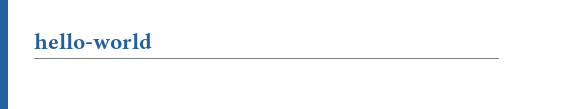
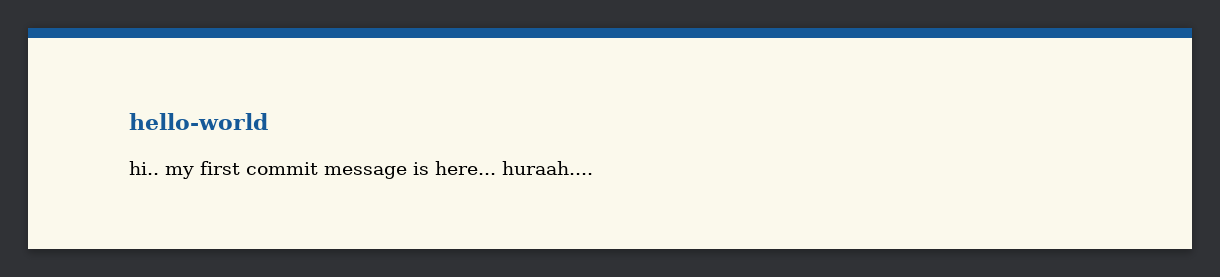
(152, 41) none -> [129,161,593,179] // hi.. my first commit message is here... huraah....

